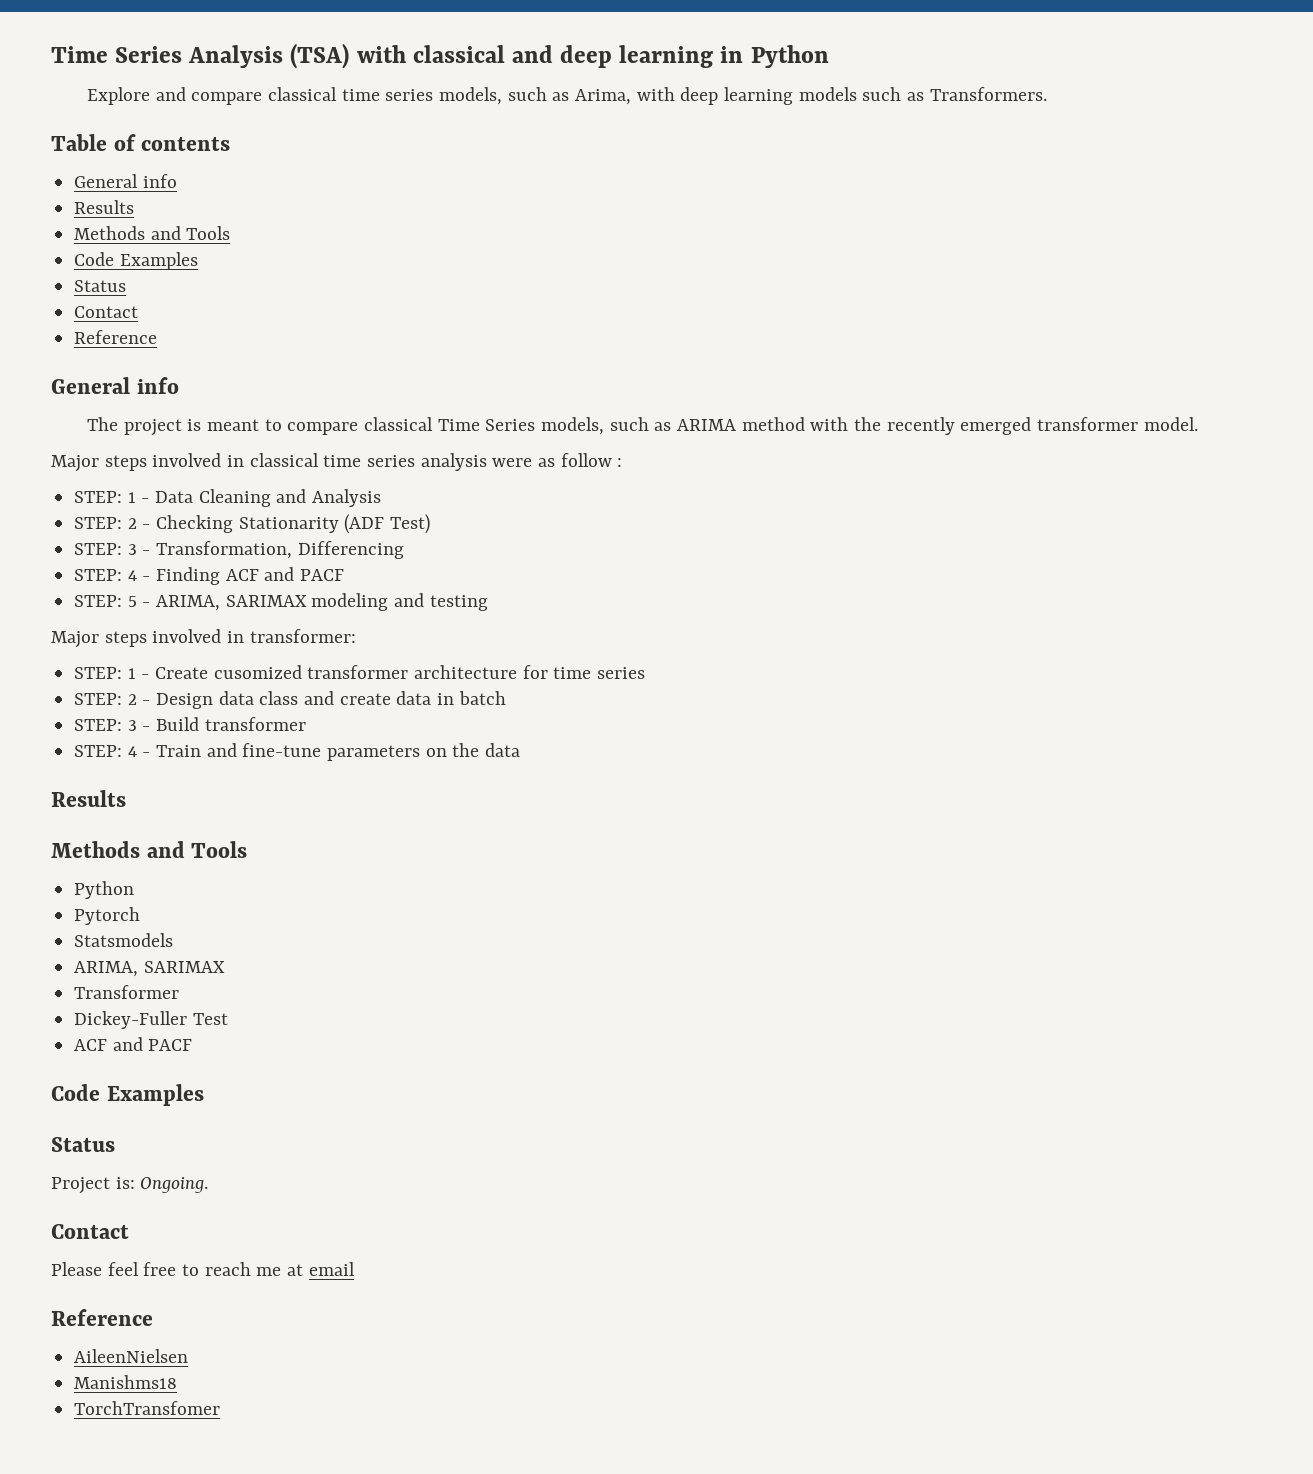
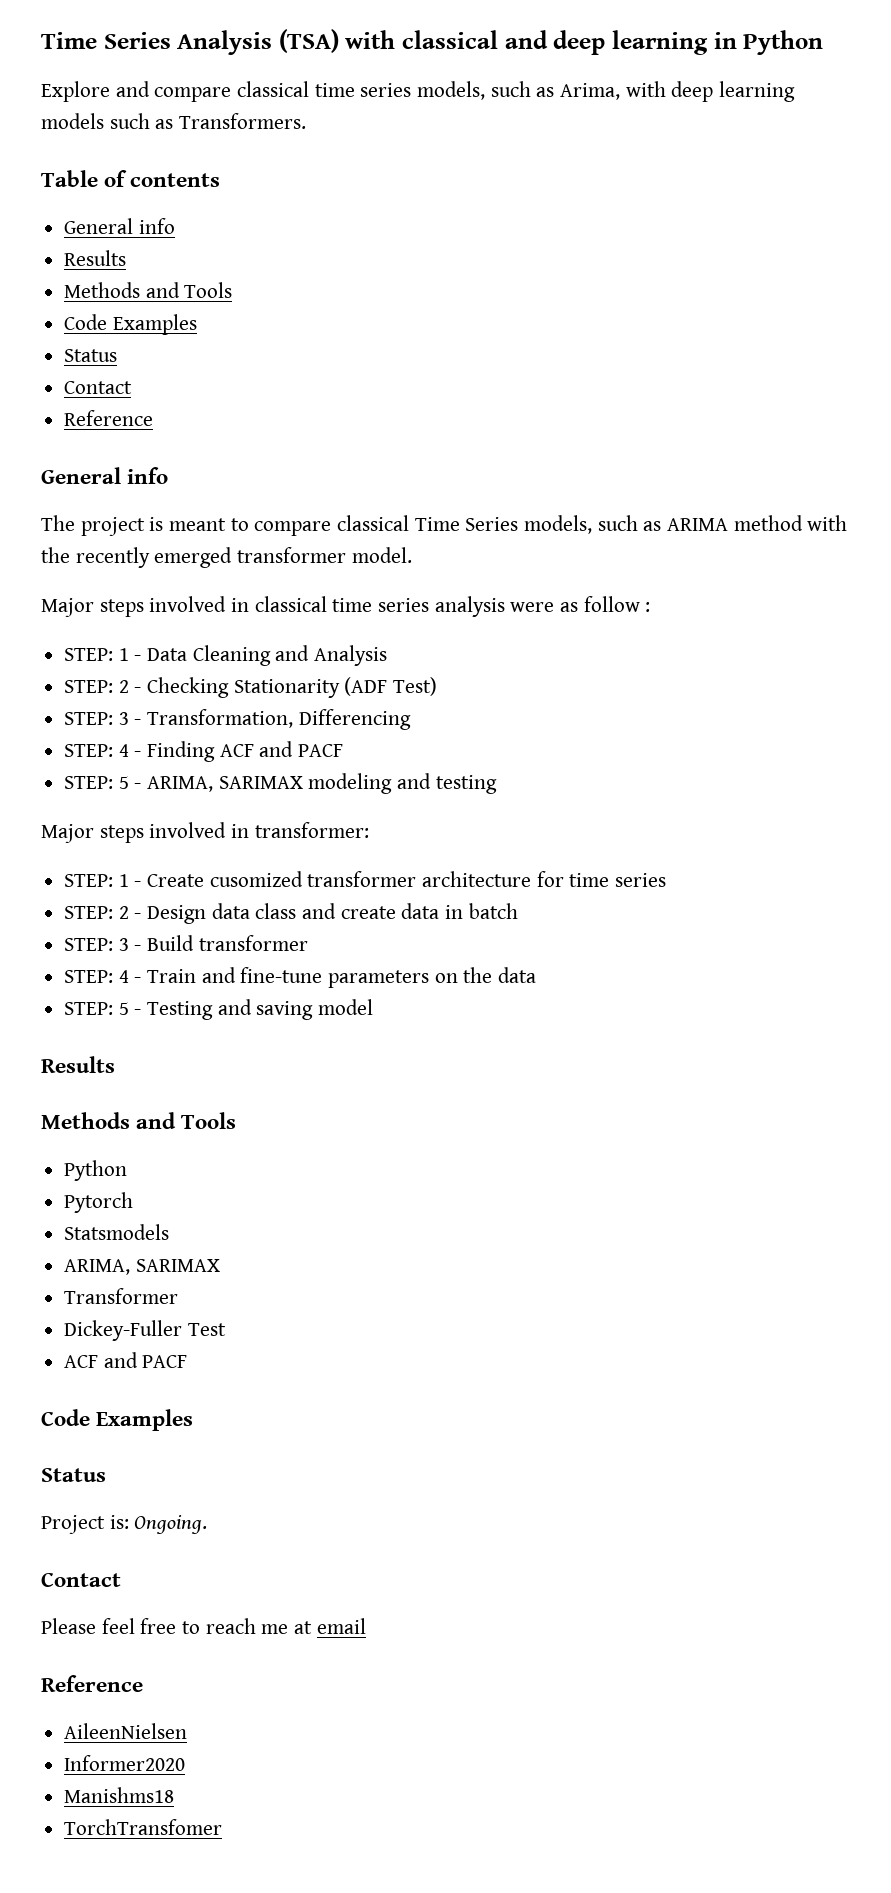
(521, 750) none -> [64,999,374,1020] // STEP: 5 - Testing and saving model
(189, 1356) none -> [64,1755,186,1771] // Informer2020

